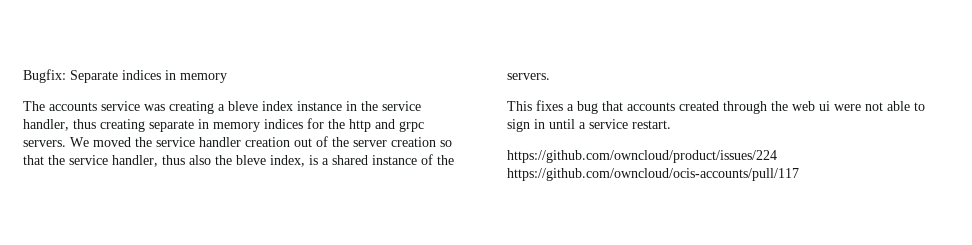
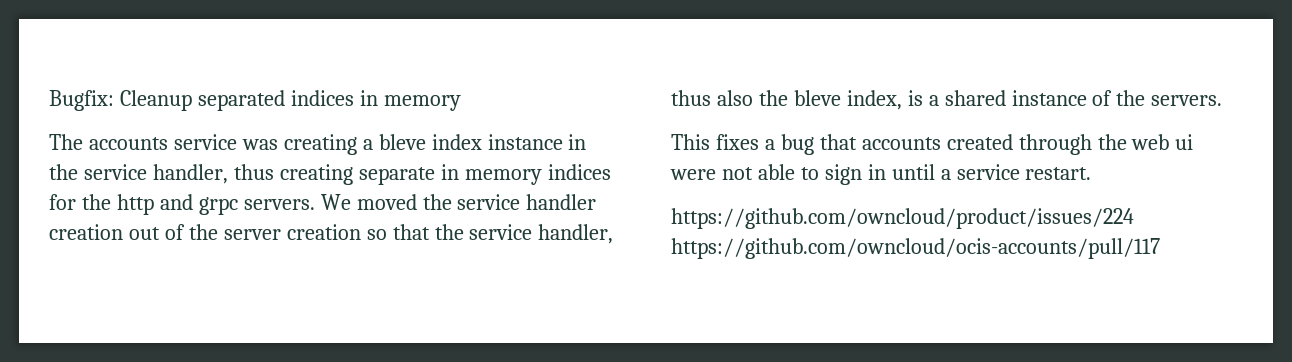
[70,70,118,83] Separate -> [119,90,285,111] Cleanup separated

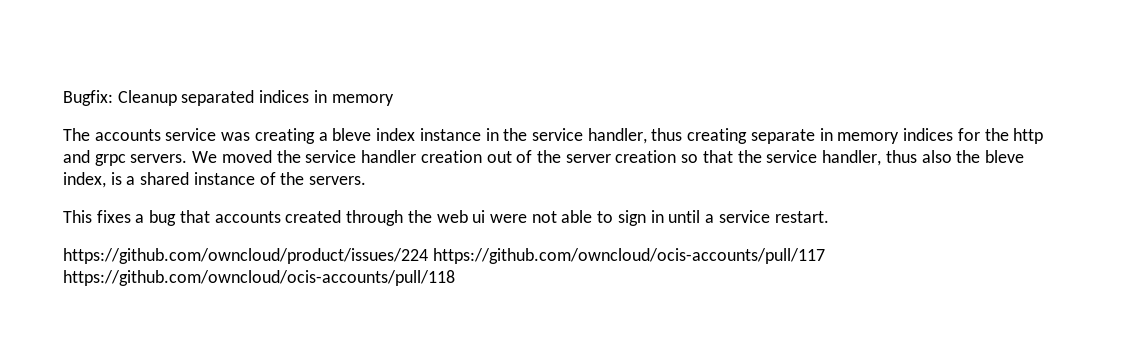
(1160, 248) none -> [63,270,455,286] https://github.com/owncloud/ocis-accounts/pull/118

